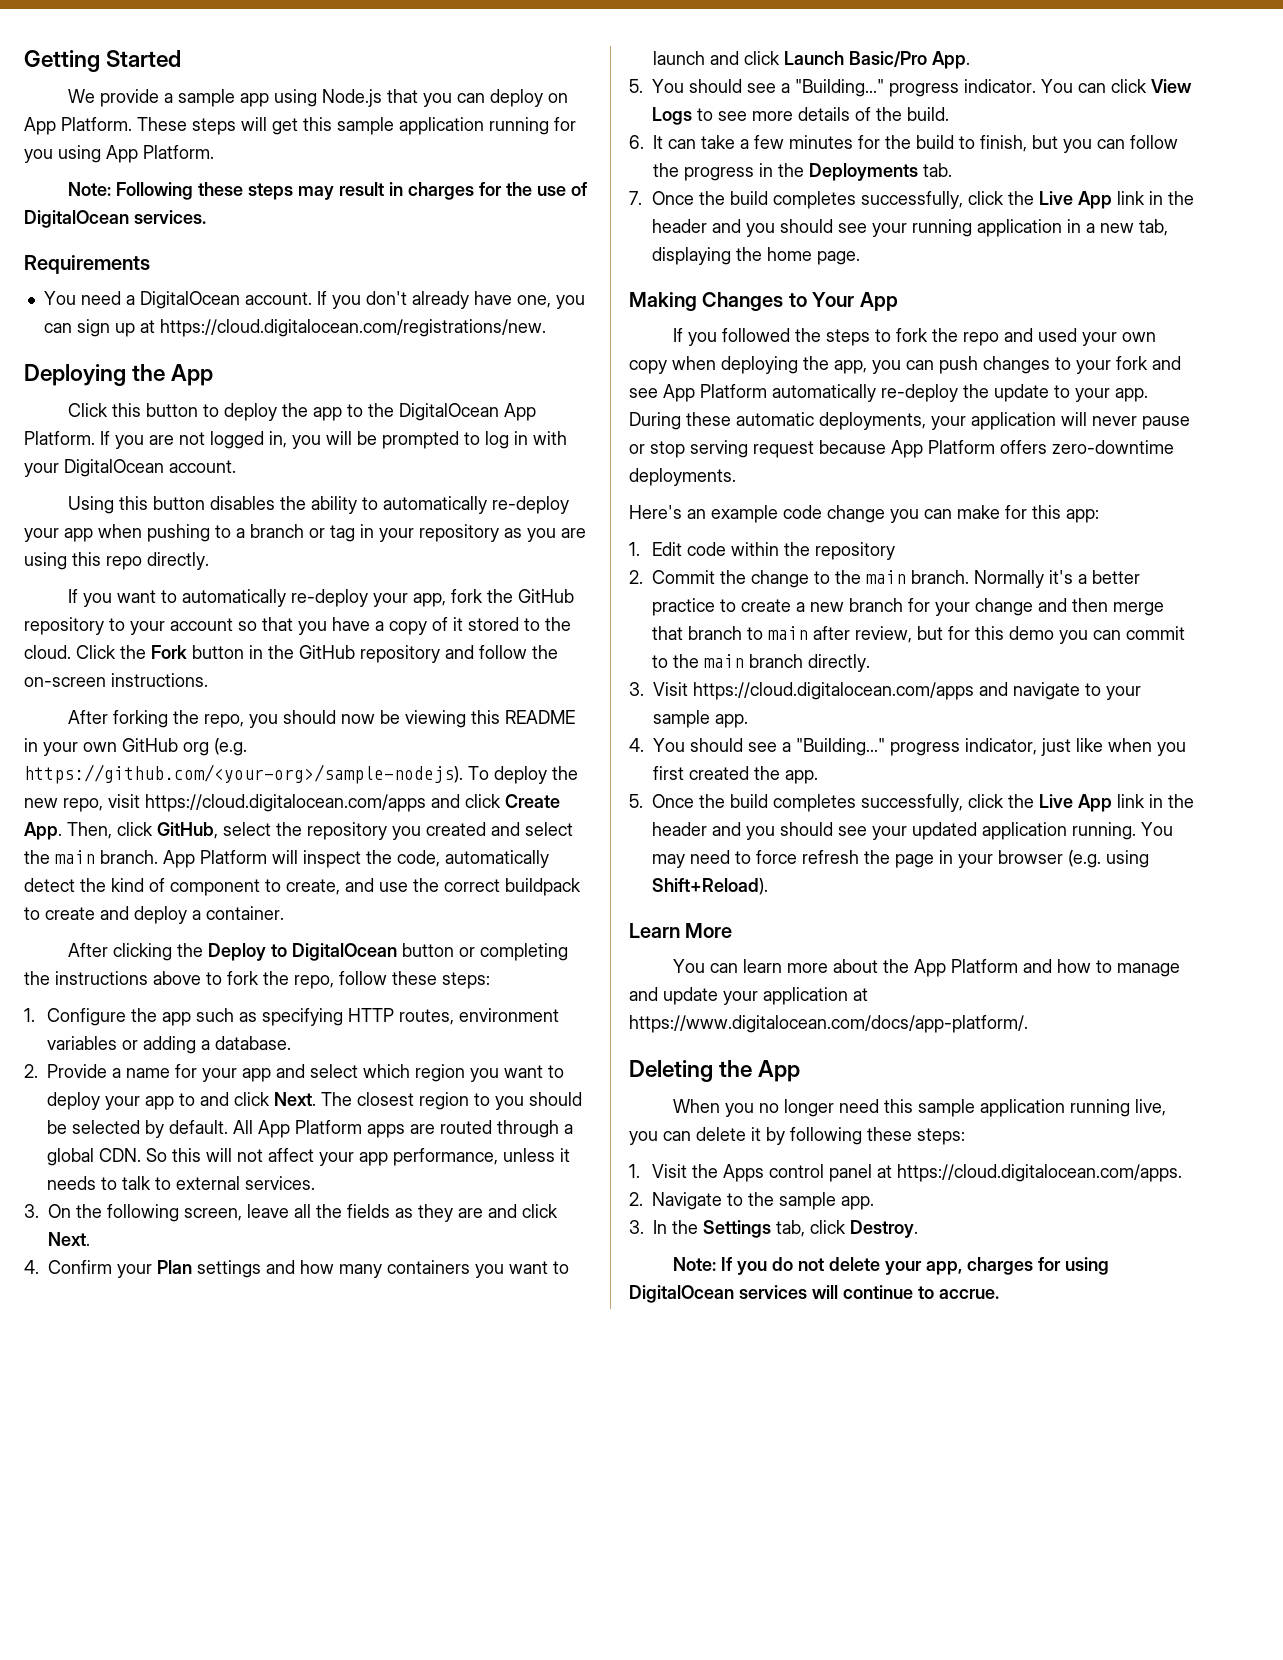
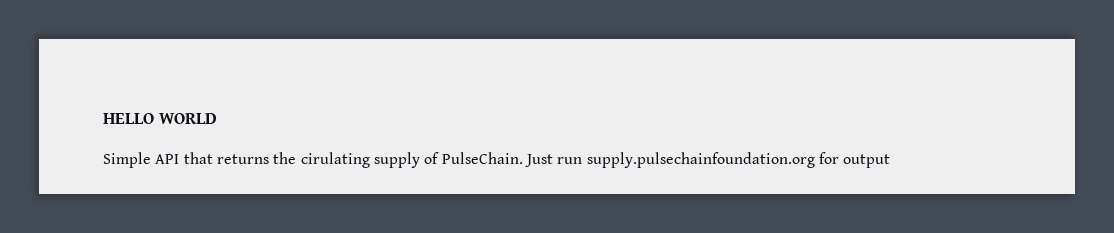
[24,50,182,72] [67,89,568,107] [24,117,576,135] [24,145,214,163] [67,182,587,200] [24,210,206,228] [24,255,150,274] [43,291,585,309] [43,319,546,337] [24,364,214,386] [67,403,536,421] [24,431,567,449] [24,459,236,477] [67,496,569,514] [24,524,586,542] [24,552,209,570] [67,589,574,607] [24,617,571,635] [24,645,558,663] [24,673,208,687] [67,710,575,728] [24,738,247,756] [24,764,578,784] [24,794,560,812] [24,822,573,840] [24,850,549,868] [24,878,581,896] [24,906,284,924] [67,943,568,961] [24,971,490,989] [24,1008,559,1026] [46,1036,291,1054] [24,1064,564,1082] [47,1092,582,1110] [47,1120,573,1138] [47,1148,570,1166] [47,1176,315,1190] [24,1204,558,1222] [48,1232,90,1246] [24,1260,569,1278] [653,51,970,69] [629,79,1192,97] [652,107,949,125] [629,135,1178,153] [653,163,952,181] [629,191,1194,209] [651,219,1168,237] [651,247,860,265] [629,292,898,311] [672,328,1156,346] [629,356,1181,374] [629,384,1148,402] [629,412,1190,430] [629,440,1174,458] [629,468,736,486] [629,505,1099,523] [629,542,895,560] [629,570,1140,588] [652,598,1164,616] [652,626,1185,644] [652,654,870,672] [629,682,1141,700] [653,710,748,728] [629,738,1186,756] [653,766,818,784] [629,794,1194,812] [652,822,1173,840] [652,850,1149,868] [652,878,768,895] [629,923,733,938] [672,959,1180,977] [629,987,868,1005] [629,1015,1028,1033] [629,1060,801,1082] [672,1099,1166,1117] [629,1127,965,1145] [629,1164,1182,1182] [629,1192,874,1210] [629,1220,918,1238] [672,1257,1109,1275] [629,1285,999,1303] Getting Started // We provide a sample app using Node.js that you can deploy on App Platform. These steps will get this sample application running for you using App Platform. // Note: Following these steps may result in charges for the use of DigitalOcean services. // Requirements // You need a DigitalOcean account. If you don't already have one, you can sign up at https://cloud.digitalocean.com/registrations/new. // Deploying the App // Click this button to deploy the app to the DigitalOcean App Platform. If you are not logged in, you will be prompted to log in with your DigitalOcean account. // Using this button disables the ability to automatically re-deploy your app when pushing to a branch or tag in your repository as you are using this repo directly. // If you want to automatically re-deploy your app, fork the GitHub repository to your account so that you have a copy of it stored to the cloud. Click the Fork button in the GitHub repository and follow the on-screen instructions. // After forking the repo, you should now be viewing this README in your own GitHub org (e.g. https://github.com/<your-org>/sample-nodejs). To deploy the new repo, visit https://cloud.digitalocean.com/apps and click Create App. Then, click GitHub, select the repository you created and select the main branch. App Platform will inspect the code, automatically detect the kind of component to create, and use the correct buildpack to create and deploy a container. // After clicking the Deploy to DigitalOcean button or completing the instructions above to fork the repo, follow these steps: // 1. Configure the app such as specifying HTTP routes, environment variables or adding a database. // 2. Provide a name for your app and select which region you want to deploy your app to and click Next. The closest region to you should be selected by default. All App Platform apps are routed through a global CDN. So this will not affect your app performance, unless it needs to talk to external services. // 3. On the following screen, leave all the fields as they are and click Next. // 4. Confirm your Plan settings and how many containers you want to launch and click Launch Basic/Pro App. // 5. You should see a "Building..." progress indicator. You can click View Logs to see more details of the build. // 6. It can take a few minutes for the build to finish, but you can follow the progress in the Deployments tab. // 7. Once the build completes successfully, click the Live App link in the header and you should see your running application in a new tab, displaying the home page. // Making Changes to Your App // If you followed the steps to fork the repo and used your own copy when deploying the app, you can push changes to your fork and see App Platform automatically re-deploy the update to your app. During these automatic deployments, your application will never pause or stop serving request because App Platform offers zero-downtime deployments. // Here's an example code change you can make for this app: // 1. Edit code within the repository // 2. Commit the change to the main branch. Normally it's a better practice to create a new branch for your change and then merge that branch to main after review, but for this demo you can commit to the main branch directly. // 3. Visit https://cloud.digitalocean.com/apps and navigate to your sample app. // 4. You should see a "Building..." progress indicator, just like when you first created the app. // 5. Once the build completes successfully, click the Live App link in the header and you should see your updated application running. You may need to force refresh the page in your browser (e.g. using Shift+Reload). // Learn More // You can learn more about the App Platform and how to manage and update your application at https://www.digitalocean.com/docs/app-platform/. // Deleting the App // When you no longer need this sample application running live, you can delete it by following these steps: // 1. Visit the Apps control panel at https://cloud.digitalocean.com/apps. // 2. Navigate to the sample app. // 3. In the Settings tab, click Destroy. // Note: If you do not delete your app, charges for using DigitalOcean services will continue to accrue. -> [103,113,217,124] [103,152,891,168] HELLO WORLD // Simple API that returns the cirulating supply of PulseChain. Just run supply.pulsechainfoundation.org for output

